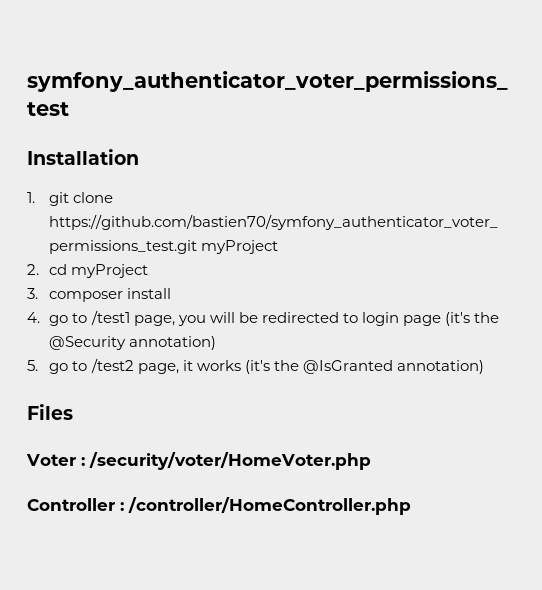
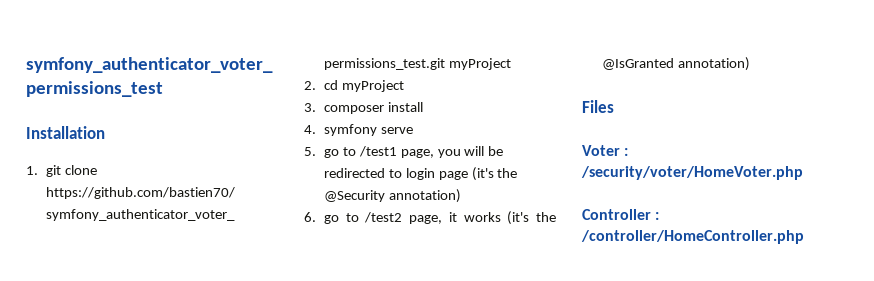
(40, 317) none -> [323,124,413,136] [304,147,316,156] symfony serve // 5.
[27,360,38,371] 5. -> [304,212,316,222] 6.

